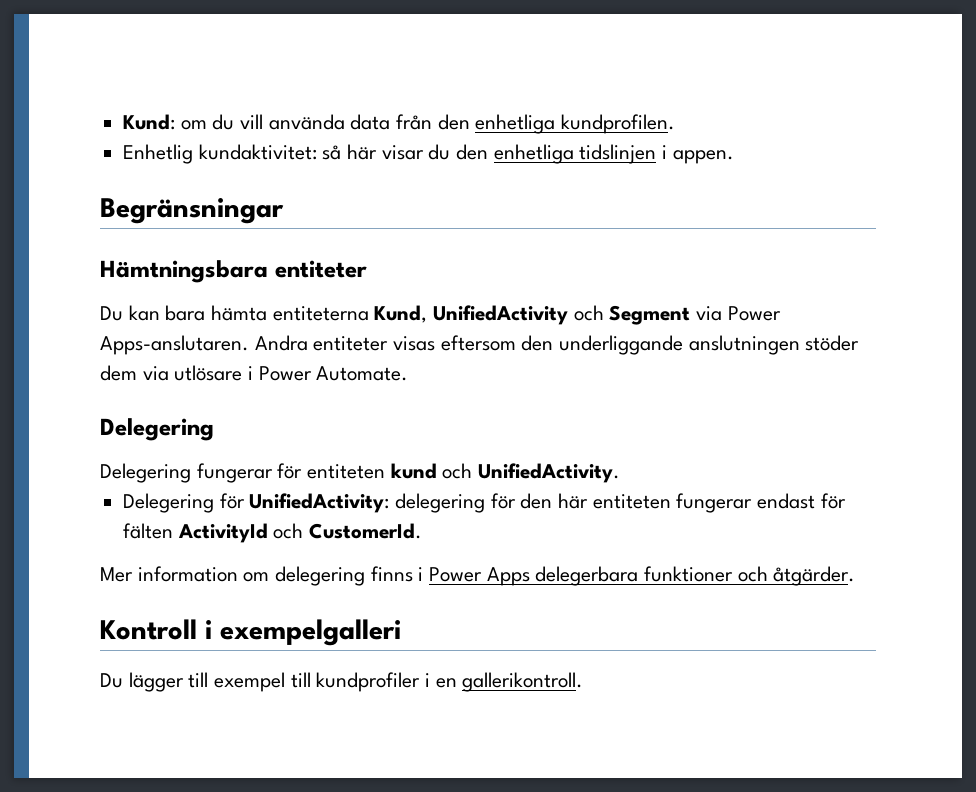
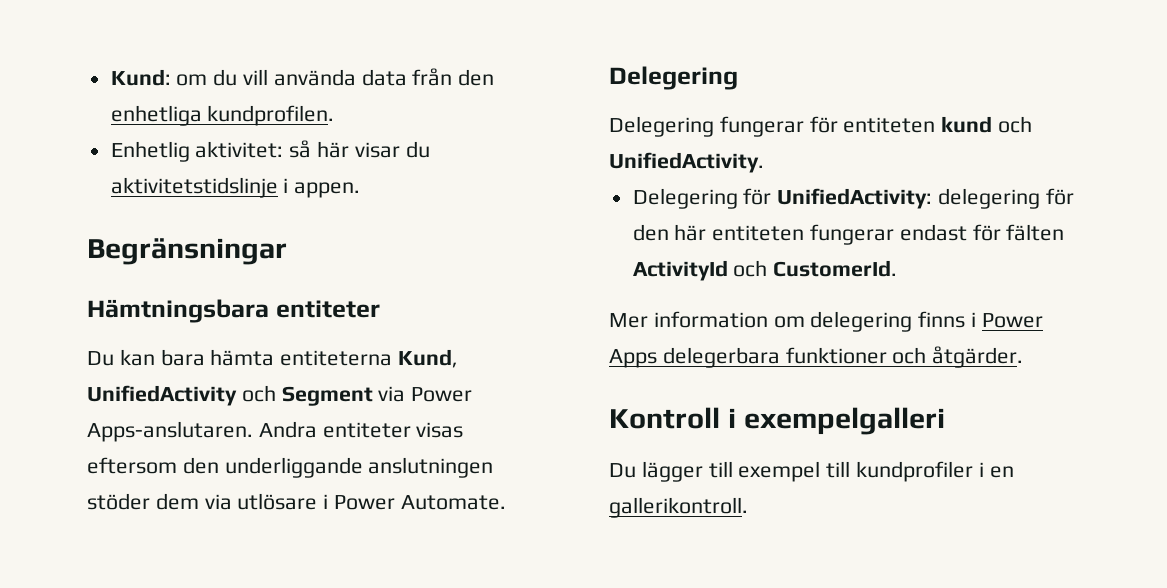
[198,144,317,160] kundaktivitet: -> [195,141,284,158] aktivitet:
[456,144,657,164] den enhetliga tidslinjen -> [110,177,278,198] aktivitetstidslinje

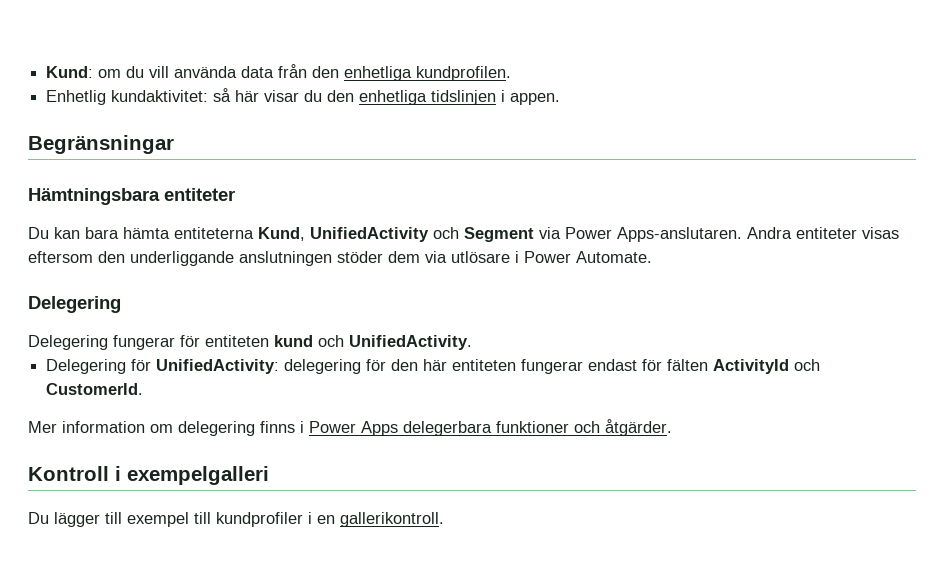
[195,141,284,158] aktivitet: -> [111,90,209,102] kundaktivitet:
[110,177,278,198] aktivitetstidslinje -> [327,90,497,105] den enhetliga tidslinjen

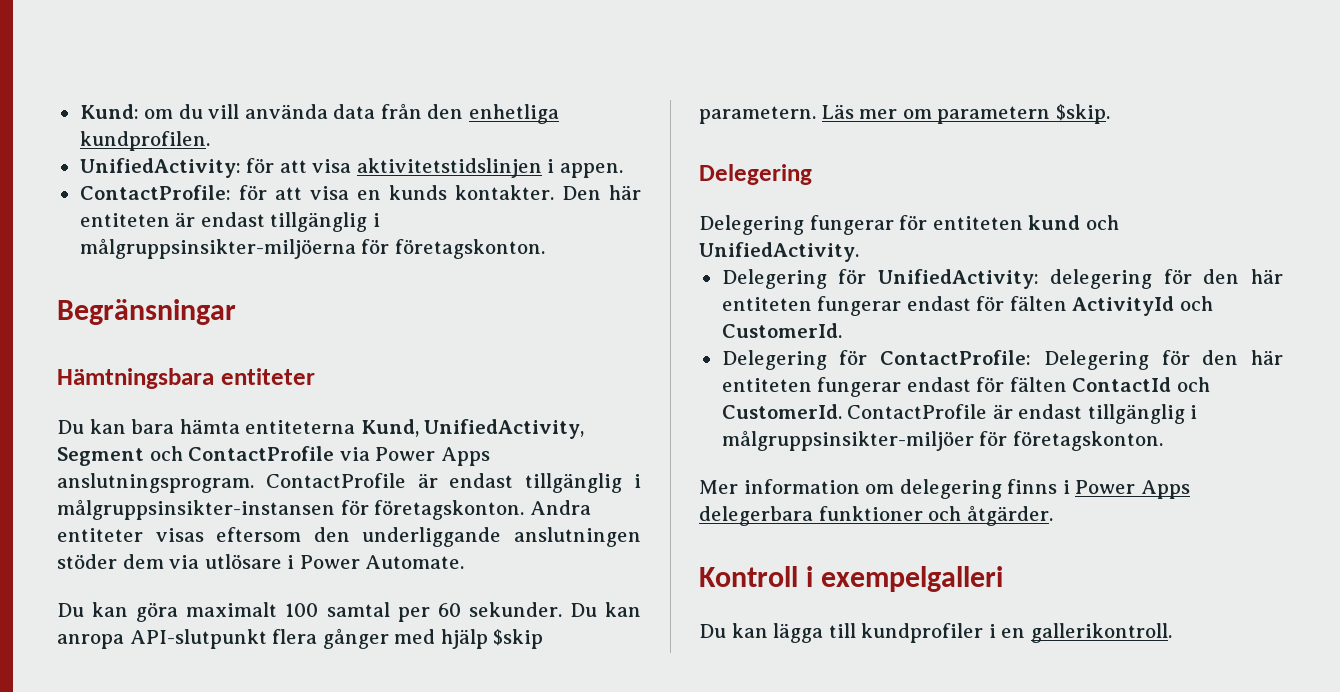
[46,88,561,105] Enhetlig kundaktivitet: så här visar du den enhetliga tidslinjen i appen. -> [79,158,623,178] [79,185,642,200] [79,212,380,232] [79,238,545,259] UnifiedActivity: för att visa aktivitetstidslinjen i appen. // ContactProfile: för att visa en kunds kontakter. Den här entiteten är endast tillgänglig i målgruppsinsikter-miljöerna för företagskonton.
[310,227,742,242] UnifiedActivity och Segment via Power Apps-anslutaren. -> [424,419,585,439] [57,446,490,466] [57,473,641,493] [57,499,525,520] UnifiedActivity, Segment och ContactProfile via Power Apps anslutningsprogram. ContactProfile är endast tillgänglig i målgruppsinsikter-instansen för företagskonton.
(652, 257) none -> [57,602,641,622] [57,628,544,649] [699,104,1110,124] // Du kan göra maximalt 100 samtal per 60 sekunder. Du kan anropa API-slutpunkt flera gånger med hjälp $skip parametern. Läs mer om parametern $skip.
(144, 389) none -> [721,350,1283,370] [721,377,1210,397] [721,404,1198,424] [721,430,1163,451] // Delegering för ContactProfile: Delegering för den här entiteten fungerar endast för fälten ContactId och CustomerId. ContactProfile är endast tillgänglig i målgruppsinsikter-miljöer för företagskonton.
[54,512,189,527] lägger till exempel -> [731,623,824,643] kan lägga

